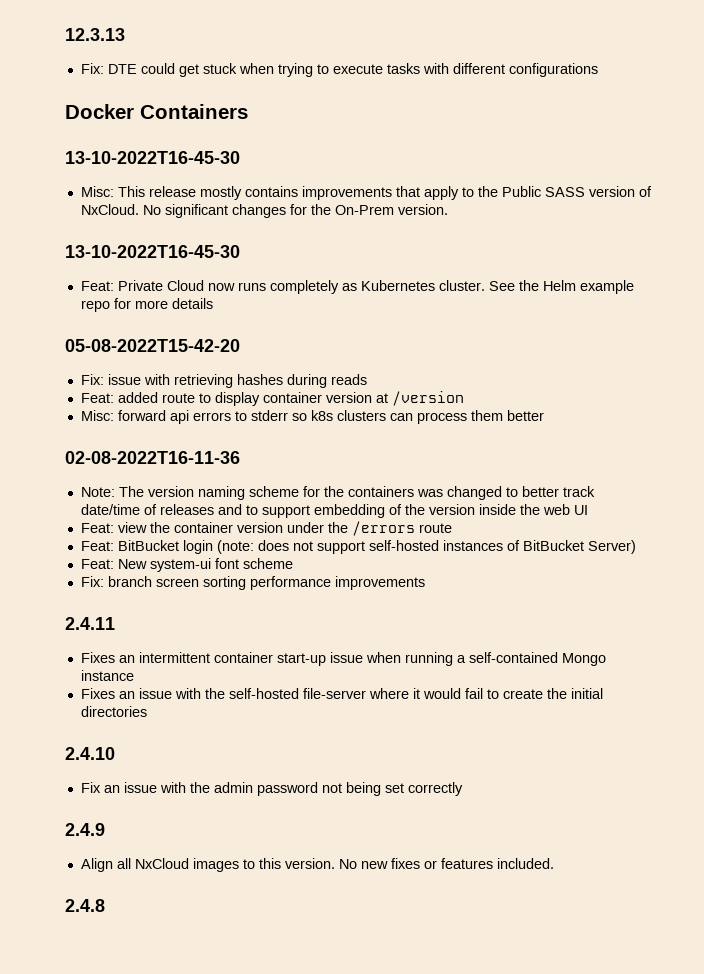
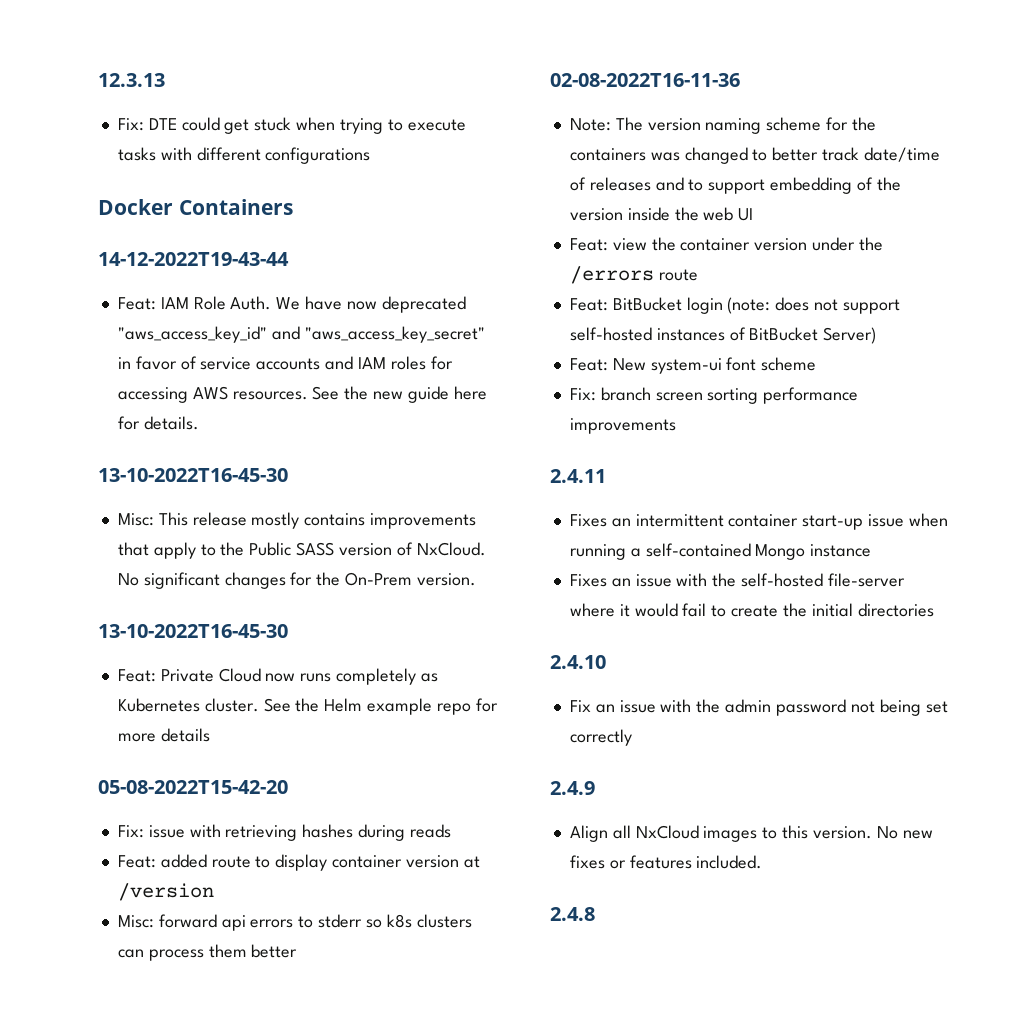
(248, 111) none -> [98,252,289,266] [117,296,466,313] [117,326,485,343] [117,356,453,370] [117,386,487,403] [117,416,199,430] // 14-12-2022T19-43-44 // Feat: IAM Role Auth. We have now deprecated "aws_access_key_id" and "aws_access_key_secret" in favor of service accounts and IAM roles for accessing AWS resources. See the new guide here for details.

